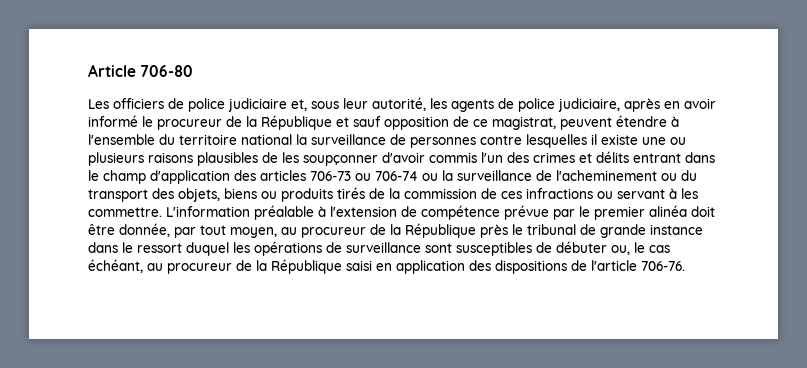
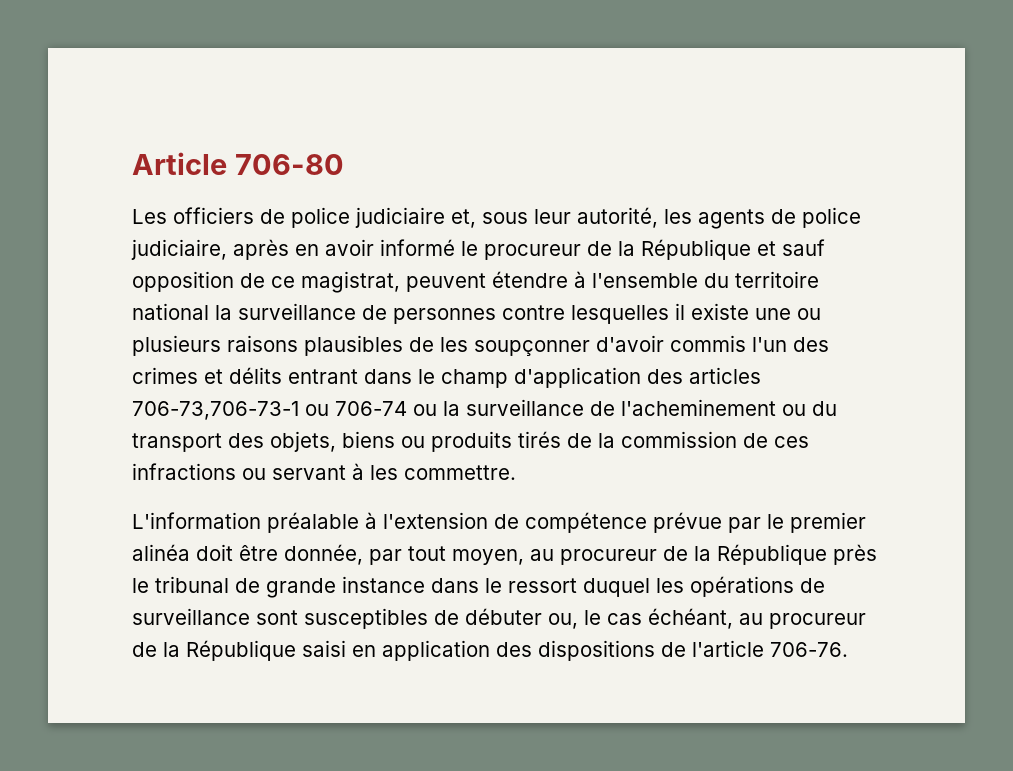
[310,171,351,181] 706-73 -> [132,401,299,420] 706-73,706-73-1
(162, 212) none -> (516, 472) //

